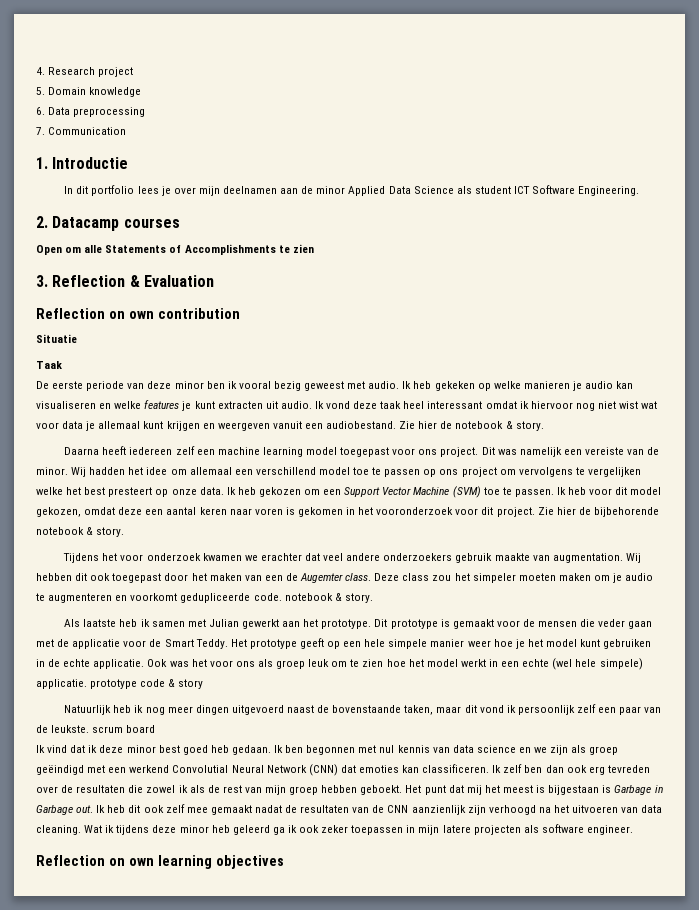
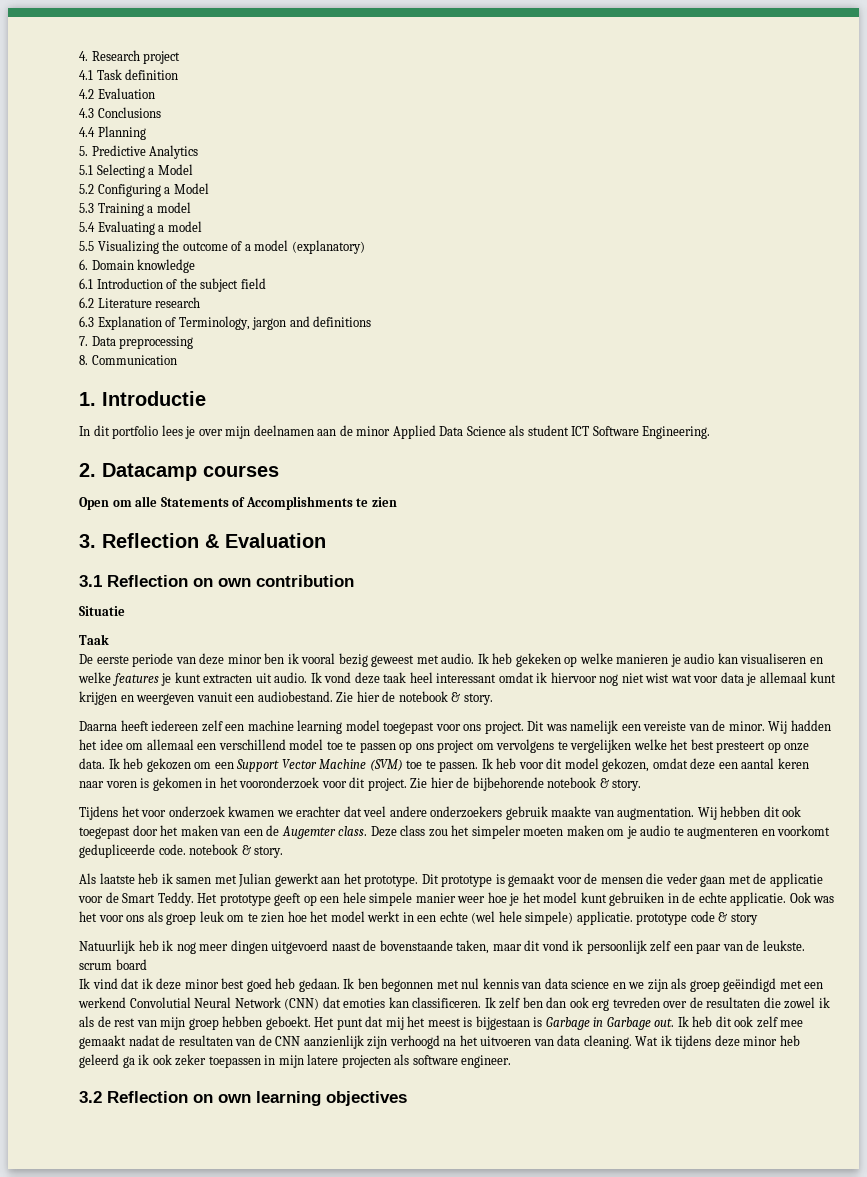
[36,87,142,97] [36,107,45,115] 5. Domain knowledge // 6. -> [79,69,179,80] [79,88,155,99] [79,107,161,118] [79,126,146,140] [79,145,199,159] [79,164,193,178] [79,183,209,197] [79,202,191,216] [79,221,202,235] [79,240,365,254] [79,259,196,273] [79,278,266,292] [79,297,201,308] [79,316,372,330] [79,336,88,346] 4.1 Task definition // 4.2 Evaluation // 4.3 Conclusions // 4.4 Planning // 5. Predictive Analytics // 5.1 Selecting a Model // 5.2 Configuring a Model // 5.3 Training a model // 5.4 Evaluating a model // 5.5 Visualizing the outcome of a model (explanatory) // 6. Domain knowledge // 6.1 Introduction of the subject field // 6.2 Literature research // 6.3 Explanation of Terminology, jargon and definitions // 7.
[36,127,45,135] 7. -> [79,355,88,365] 8.
(214, 281) none -> [79,575,102,587] 3.1
(633, 830) none -> [79,1091,102,1103] 3.2

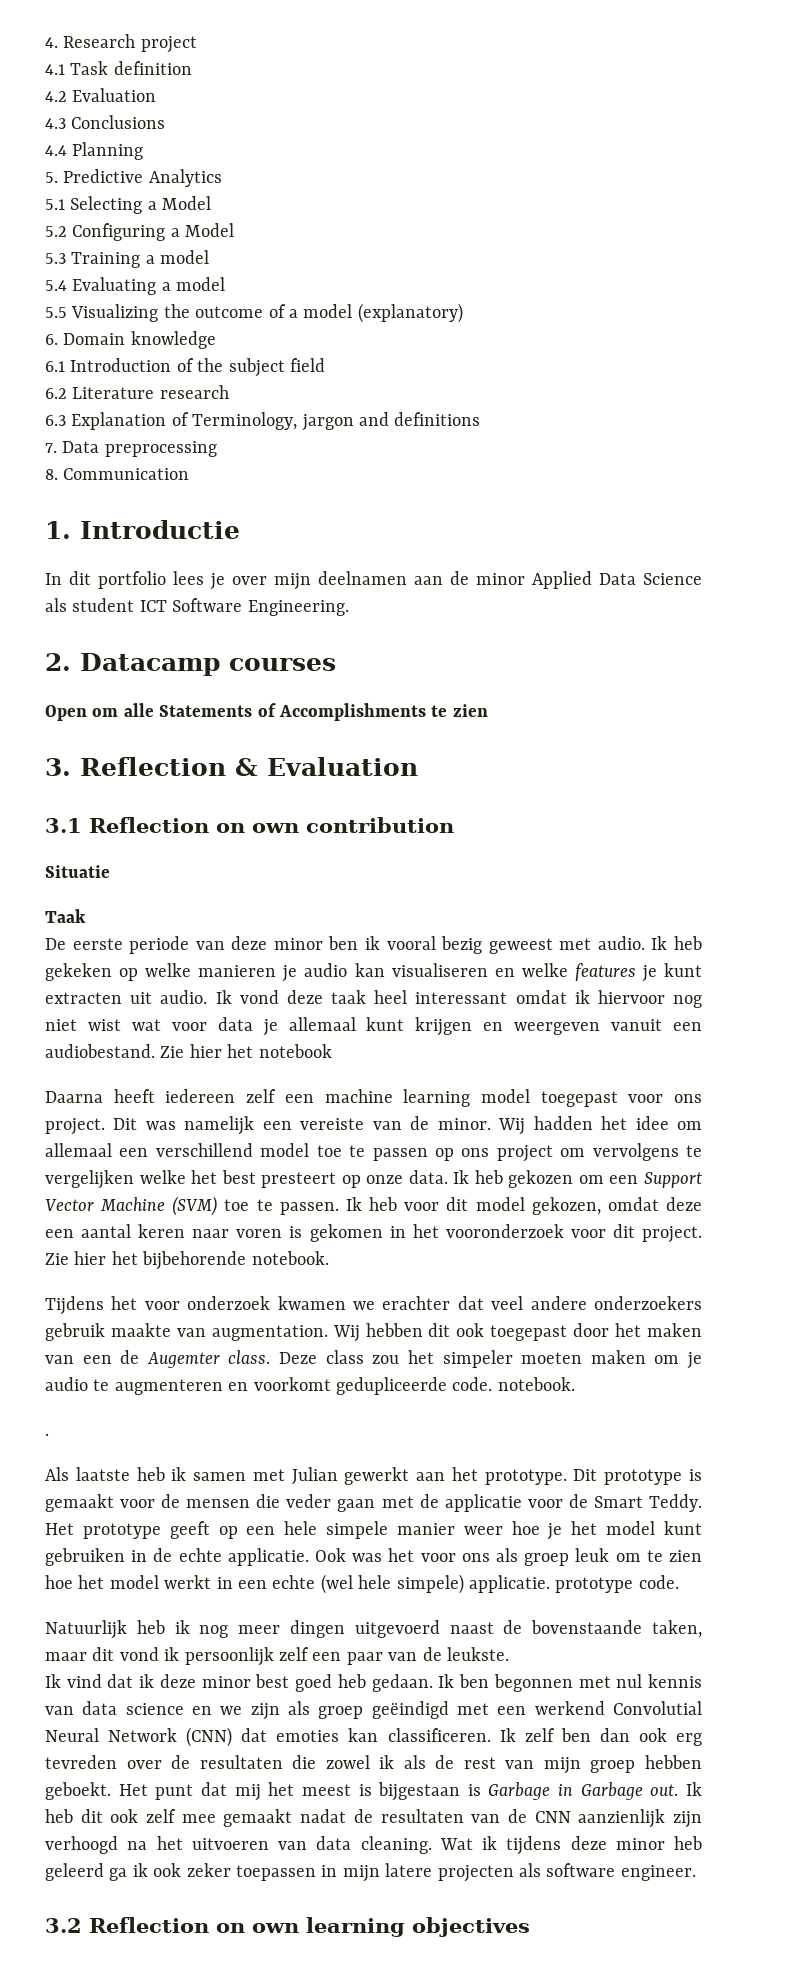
[382,691,493,705] de notebook & story. -> [227,1044,332,1058] het notebook
[456,777,642,791] de bijbehorende notebook & story. -> [111,1251,329,1270] het bijbehorende notebook.
[189,844,284,858] notebook & story. -> [497,1377,575,1391] [45,1433,49,1436] notebook. // .
[690,911,758,925] code & story -> [638,1575,679,1589] code.
[79,959,147,970] scrum board -> (509, 1654) none

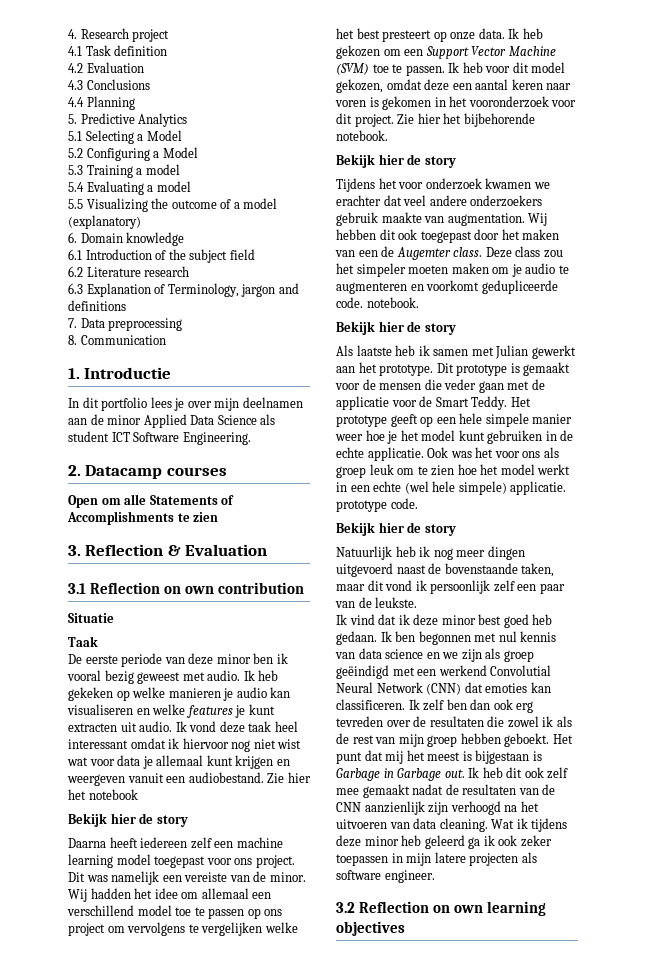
(332, 1051) none -> [68,813,188,827] // Bekijk hier de story
(329, 1258) none -> [336,154,456,168] // Bekijk hier de story
[45,1433,49,1436] . -> [336,321,456,335] Bekijk hier de story
(679, 1582) none -> [336,522,456,536] // Bekijk hier de story

